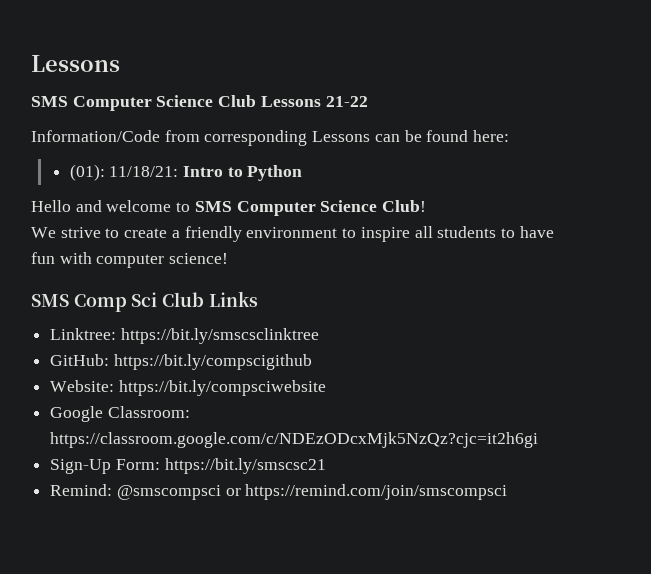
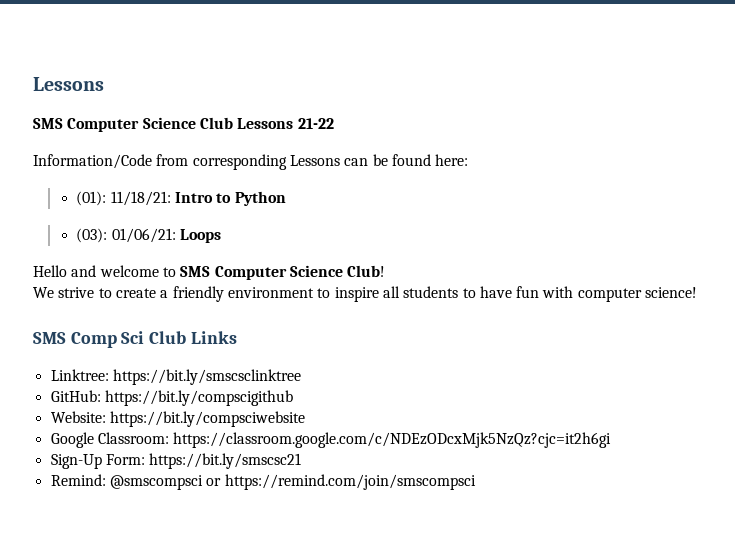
(303, 173) none -> [76,228,222,243] // (03): 01/06/21: Loops

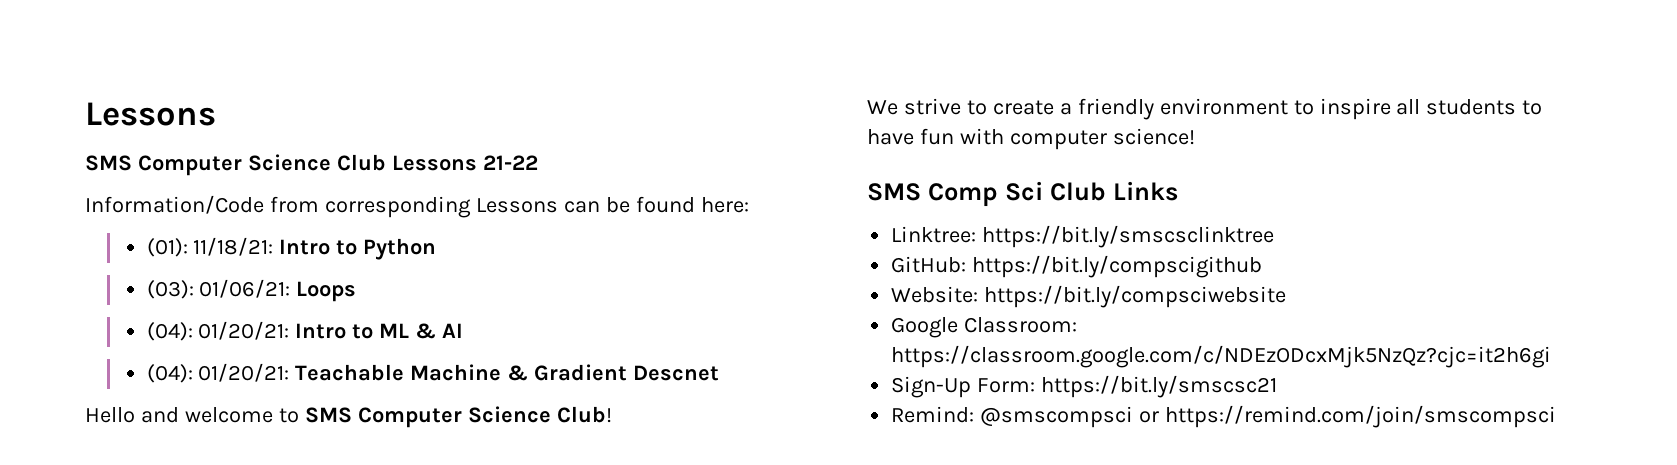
(222, 236) none -> [146,321,464,341] [146,363,720,383] // (04): 01/20/21: Intro to ML & AI // (04): 01/20/21: Teachable Machine & Gradient Descnet

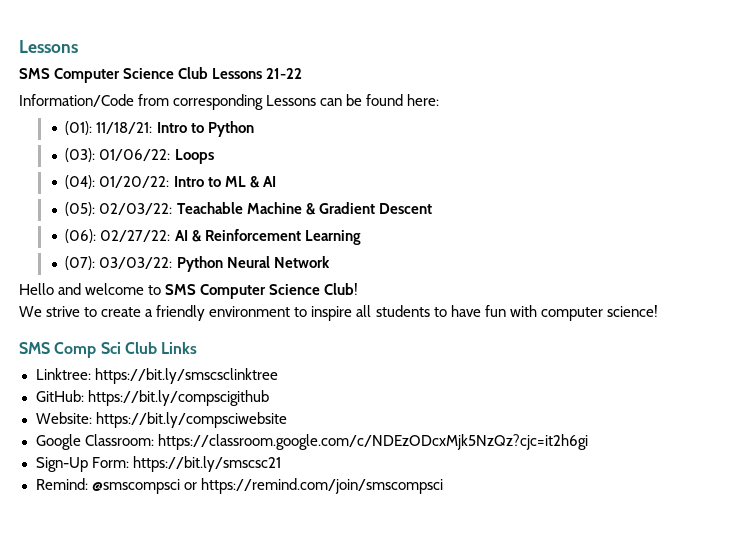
[199,279,291,298] 01/06/21: -> [99,149,171,161] 01/06/22:
[198,321,290,340] 01/20/21: -> [99,176,170,188] 01/20/22:
[146,363,290,383] (04): 01/20/21: -> [65,202,173,216] (05): 02/03/22:
[633,365,720,381] Descnet -> [378,203,432,214] [65,229,361,245] [65,256,330,272] Descent // (06): 02/27/22: AI & Reinforcement Learning // (07): 03/03/22: Python Neural Network

